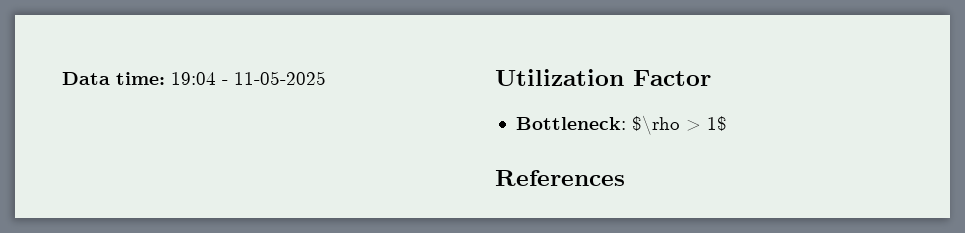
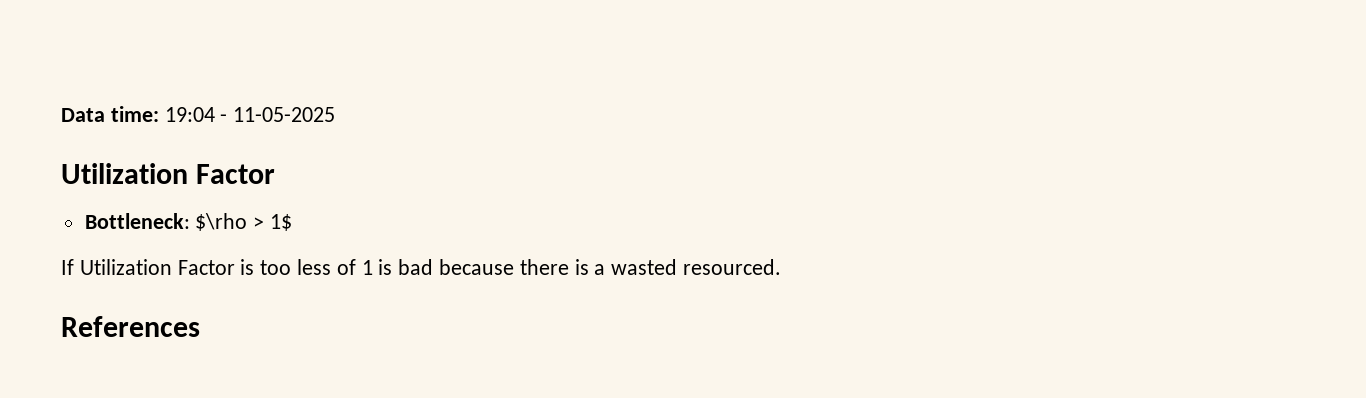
(727, 123) none -> [61,259,782,275] // If Utilization Factor is too less of 1 is bad because there is a wasted resourced.

